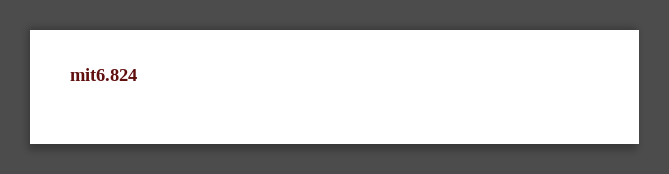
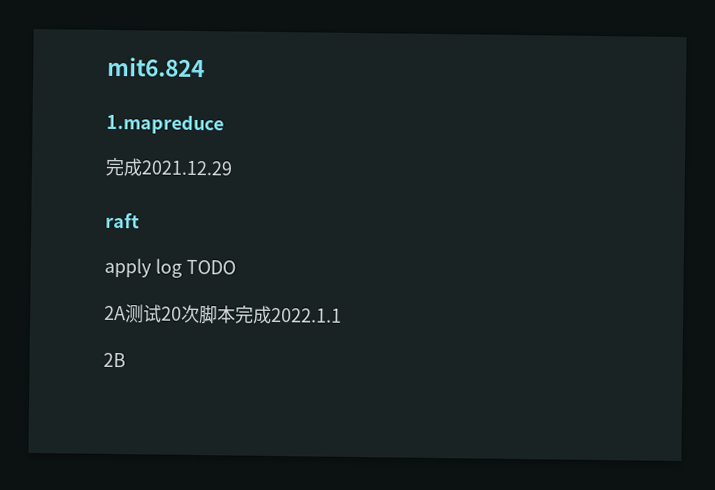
(137, 74) none -> [106,113,224,135] [105,157,233,177] [105,212,140,229] [104,257,236,278] [104,304,342,325] [103,352,126,368] // 1.mapreduce // 完成2021.12.29 // raft // apply log TODO // 2A测试20次脚本完成2022.1.1 // 2B

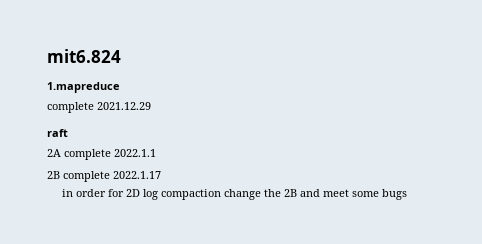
[105,157,143,177] 完成 -> [47,102,94,113] complete
[104,257,236,278] [104,304,342,325] [103,352,126,368] apply log TODO // 2A测试20次脚本完成2022.1.1 // 2B -> [47,149,156,160] [47,171,161,182] [61,189,407,200] 2A complete 2022.1.1 // 2B complete 2022.1.17 // in order for 2D log compaction change the 2B and meet some bugs

